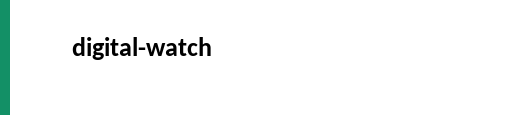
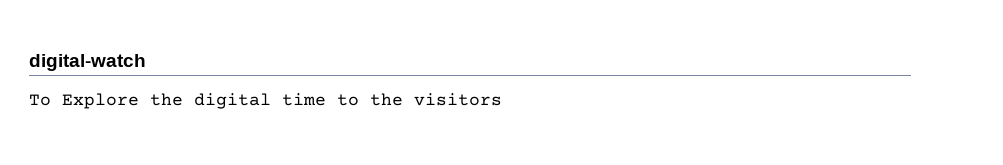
(212, 48) none -> [29,93,502,109] // To Explore the digital time to the visitors

